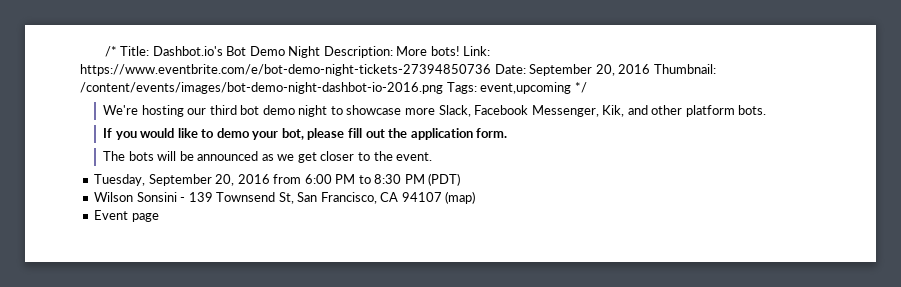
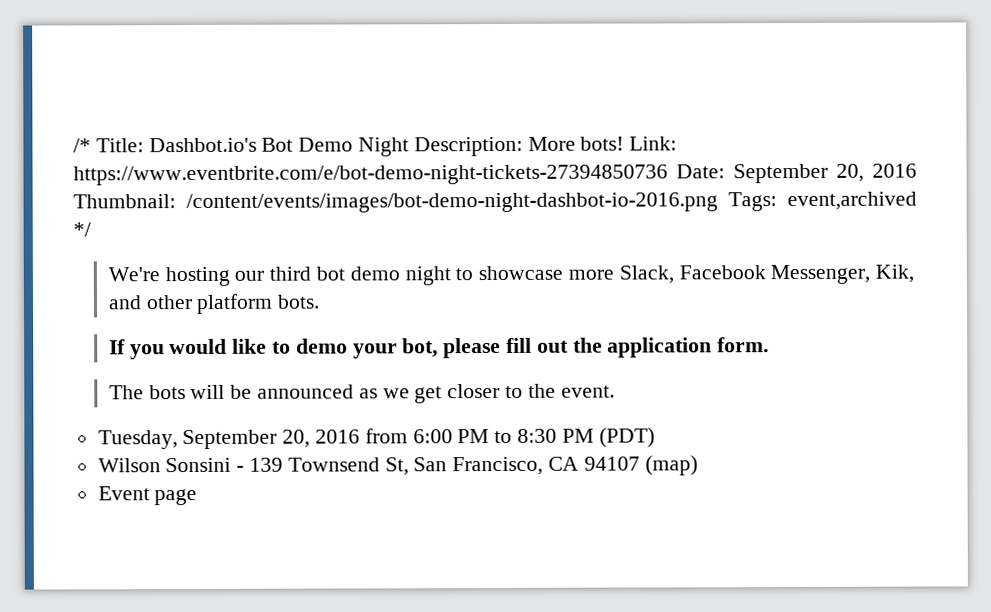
[480,82,572,94] event,upcoming -> [787,191,917,211] event,archived

